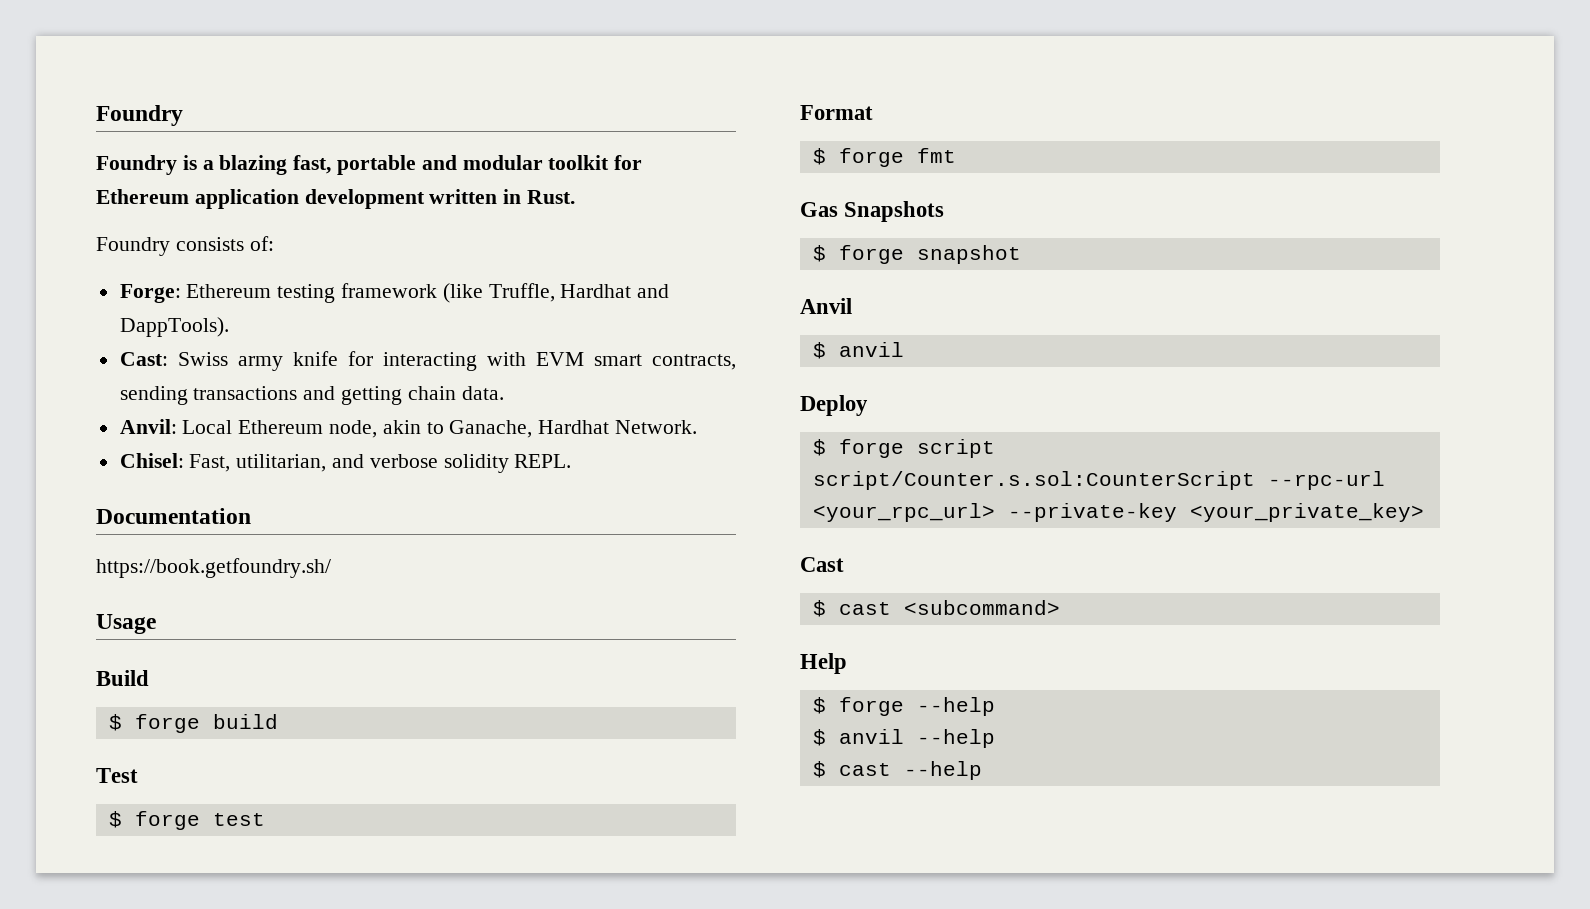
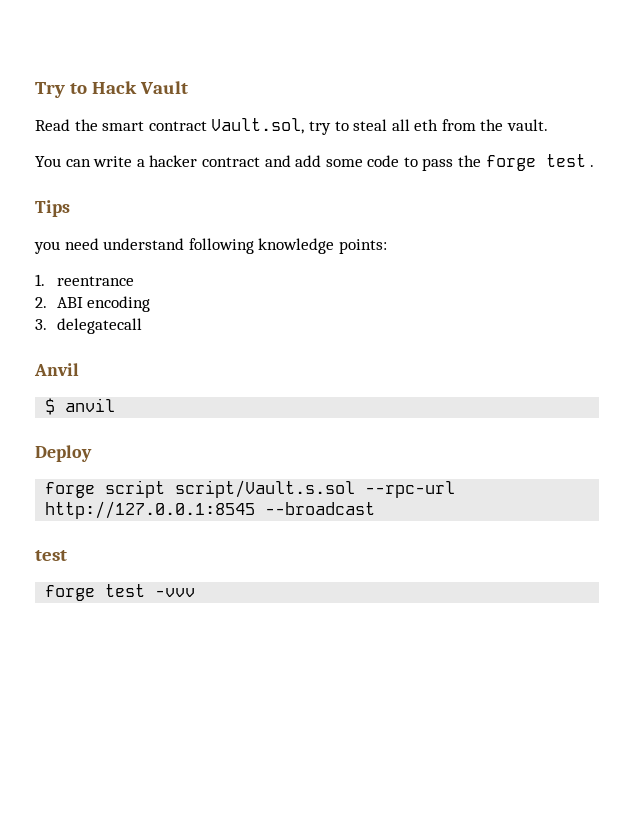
[96,105,183,126] [96,155,643,175] [96,189,576,209] [96,236,274,256] [119,283,670,303] [119,317,229,337] [119,351,736,371] [119,386,504,405] [119,419,698,438] [119,453,572,473] [96,508,251,524] [96,558,331,578] [96,614,156,634] [96,670,149,686] [108,714,278,733] [96,768,138,783] [108,811,265,830] [800,105,873,120] [812,148,956,167] [800,201,945,222] [812,245,1021,264] Foundry // Foundry is a blazing fast, portable and modular toolkit for Ethereum application development written in Rust. // Foundry consists of: // Forge: Ethereum testing framework (like Truffle, Hardhat and DappTools). // Cast: Swiss army knife for interacting with EVM smart contracts, sending transactions and getting chain data. // Anvil: Local Ethereum node, akin to Ganache, Hardhat Network. // Chisel: Fast, utilitarian, and verbose solidity REPL. // Documentation // https://book.getfoundry.sh/ // Usage // Build // $ forge build // Test // $ forge test // Format // $ forge fmt // Gas Snapshots // $ forge snapshot -> [35,81,188,98] [35,118,549,135] [35,154,595,171] [35,200,70,217] [34,238,387,254] [35,274,134,286] [35,296,151,312] [35,318,142,334] Try to Hack Vault // Read the smart contract Vault.sol, try to steal all eth from the vault. // You can write a hacker contract and add some code to pass the forge test . // Tips // you need understand following knowledge points: // 1. reentrance // 2. ABI encoding // 3. delegatecall
[812,439,826,456] $ -> (92, 453) none
[812,471,1385,490] [812,503,1424,522] [800,557,844,572] [812,600,1060,617] [800,653,847,674] [812,697,995,716] [812,729,995,748] [812,761,982,780] script/Counter.s.sol:CounterScript --rpc-url <your_rpc_url> --private-key <your_private_key> // Cast // $ cast <subcommand> // Help // $ forge --help // $ anvil --help // $ cast --help -> [175,480,456,498] [45,501,376,519] [35,550,67,561] [45,584,196,601] script/Vault.s.sol --rpc-url http://127.0.0.1:8545 --broadcast // test // forge test -vvv

